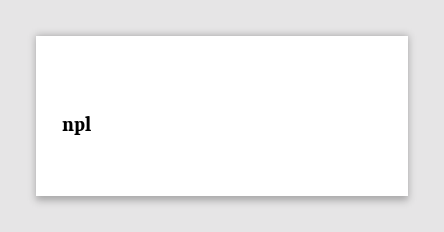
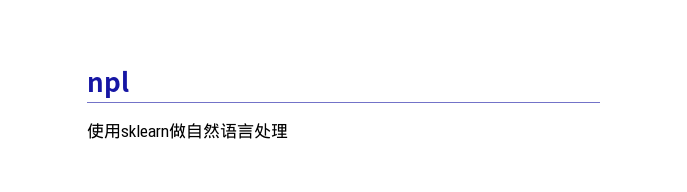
(91, 125) none -> [87,123,288,139] // 使用sklearn做自然语言处理

